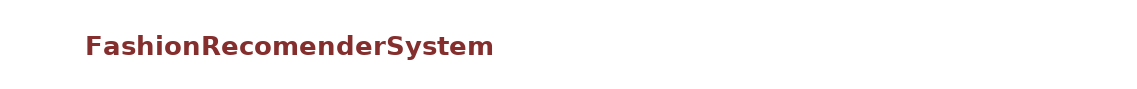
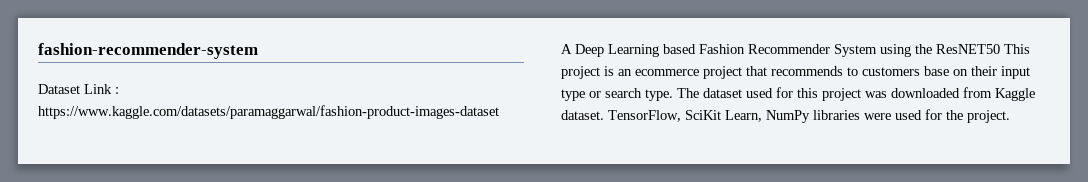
[85,35,494,60] FashionRecomenderSystem -> [38,43,258,59] [38,84,119,94] [38,105,499,119] [561,44,1030,57] [561,66,1030,79] [561,87,1035,101] [561,109,1010,123] fashion-recommender-system // Dataset Link : https://www.kaggle.com/datasets/paramaggarwal/fashion-product-images-dataset // A Deep Learning based Fashion Recommender System using the ResNET50 This project is an ecommerce project that recommends to customers base on their input type or search type. The dataset used for this project was downloaded from Kaggle dataset. TensorFlow, SciKit Learn, NumPy libraries were used for the project.

